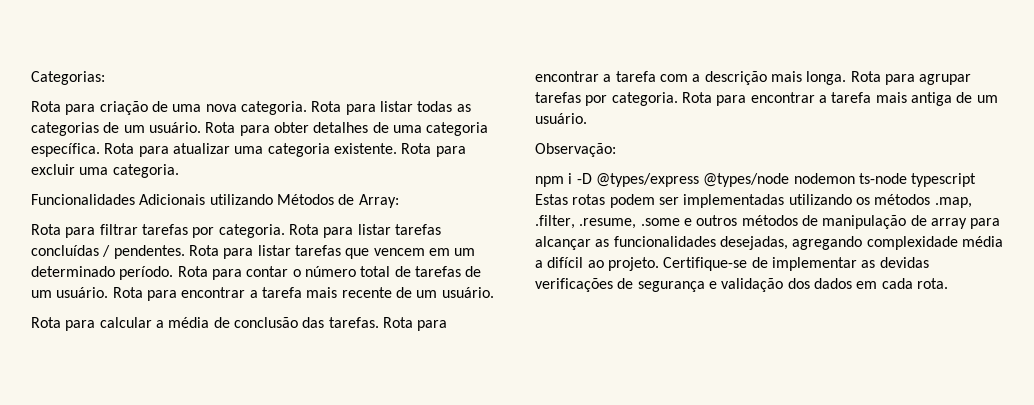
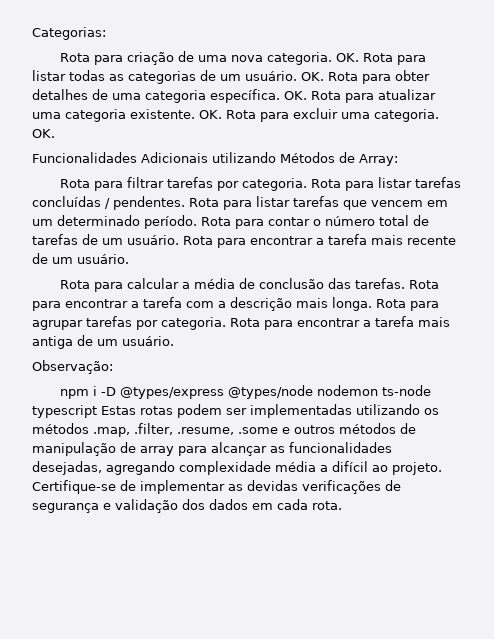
(307, 108) none -> [336,53,360,62] OK.
(201, 127) none -> [301,72,324,81] OK.
(100, 150) none -> [284,91,307,100] OK.
(397, 148) none -> [199,110,222,119] OK.
(179, 171) none -> [32,129,55,138] OK.

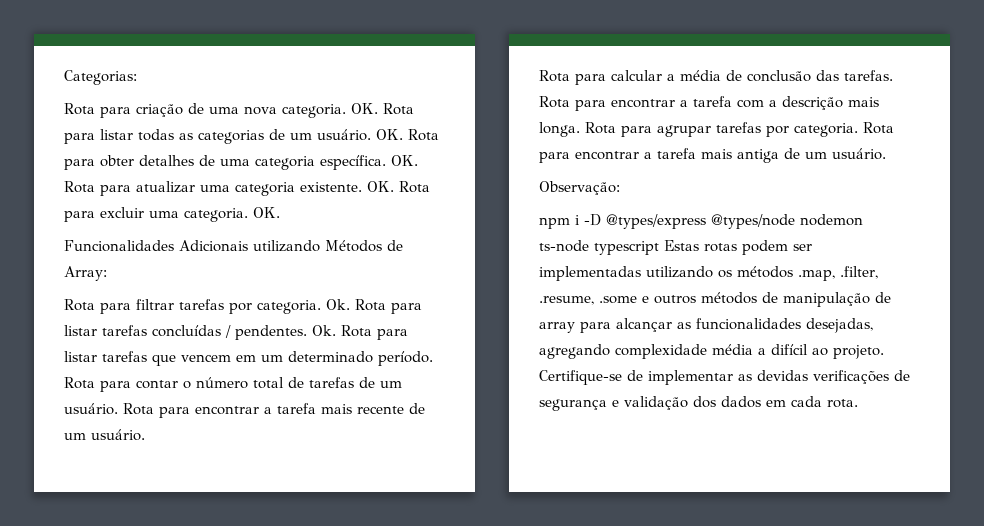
(308, 184) none -> [326,299,350,310] Ok.
(185, 203) none -> [312,325,336,336] Ok.

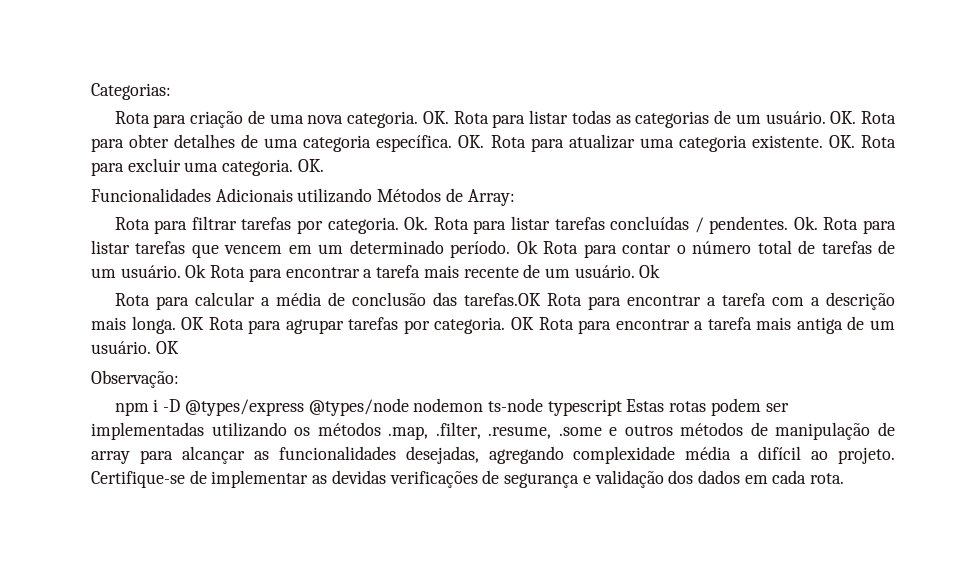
(433, 358) none -> [516,240,538,254] Ok
(118, 409) none -> [185,264,207,278] Ok
(145, 435) none -> [639,264,661,278] Ok
[844,70,893,81] tarefas. -> [463,293,541,306] tarefas.OK
(580, 129) none -> [181,317,205,330] OK
(858, 130) none -> [511,317,534,330] OK
(886, 154) none -> [155,341,179,354] OK

